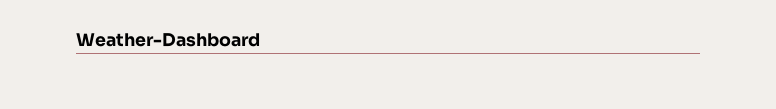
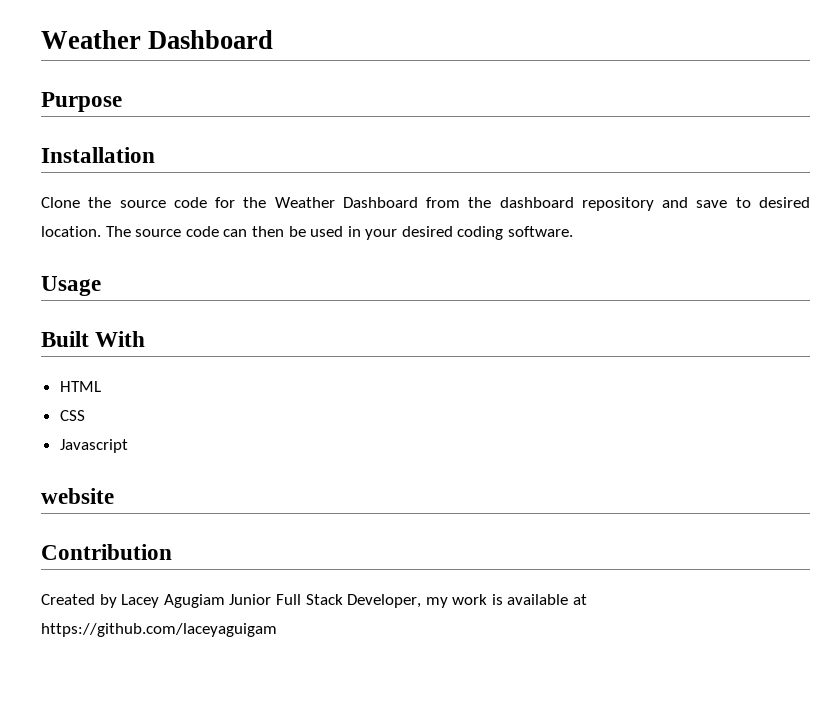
[76,33,260,47] Weather-Dashboard -> [41,30,274,49] [41,92,122,112] [41,147,155,163] [41,197,810,211] [41,226,574,240] [41,276,101,296] [41,331,146,347] [59,381,101,392] [59,410,85,421] [59,439,128,453] [41,488,114,504] [41,544,172,560] [41,594,588,608] [41,623,277,637] Weather Dashboard // Purpose // Installation // Clone the source code for the Weather Dashboard from the dashboard repository and save to desired location. The source code can then be used in your desired coding software. // Usage // Built With // HTML // CSS // Javascript // website // Contribution // Created by Lacey Agugiam Junior Full Stack Developer, my work is available at https://github.com/laceyaguigam

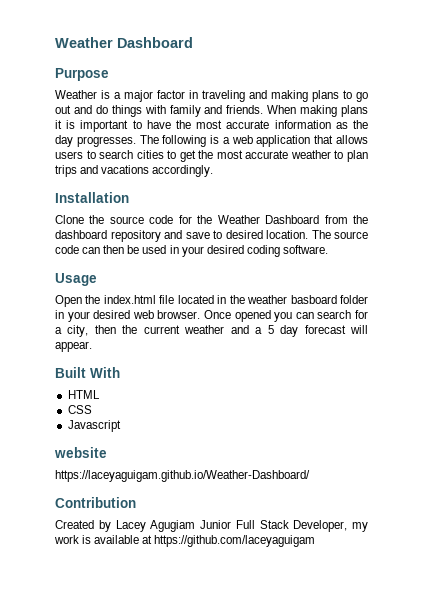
(122, 102) none -> [55,90,368,102] [55,105,368,117] [55,120,368,132] [55,135,368,147] [55,150,368,162] [55,165,214,177] // Weather is a major factor in traveling and making plans to go out and do things with family and friends. When making plans it is important to have the most accurate information as the day progresses. The following is a web application that allows users to search cities to get the most accurate weather to plan trips and vacations accordingly.
(101, 286) none -> [55,295,369,307] [55,310,368,322] [55,325,368,337] [55,341,92,352] // Open the index.html file located in the weather basboard folder in your desired web browser. Once opened you can search for a city, then the current weather and a 5 day forecast will appear.
(114, 496) none -> [55,470,310,482] // https://laceyaguigam.github.io/Weather-Dashboard/

